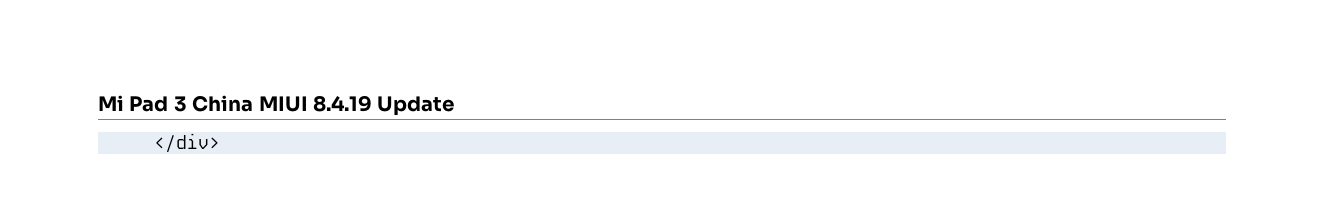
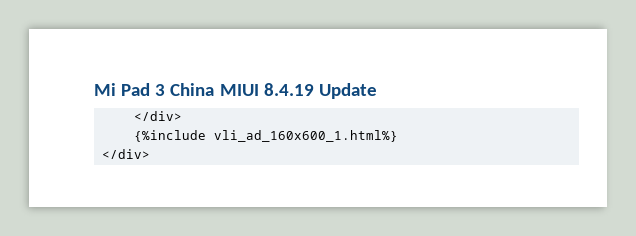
(220, 143) none -> [134,130,399,142] [102,149,151,159] // {%include vli_ad_160x600_1.html%} // </div>

